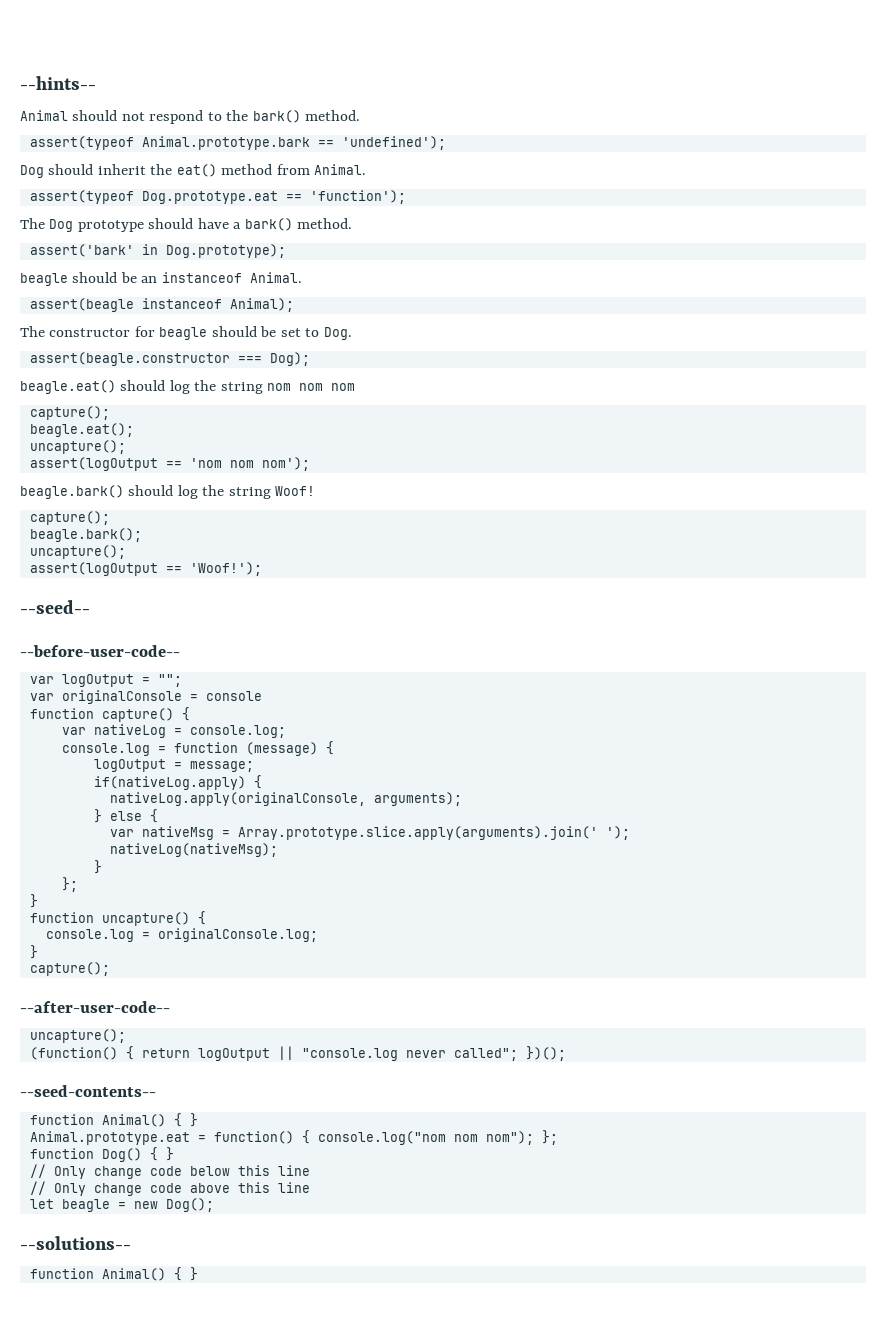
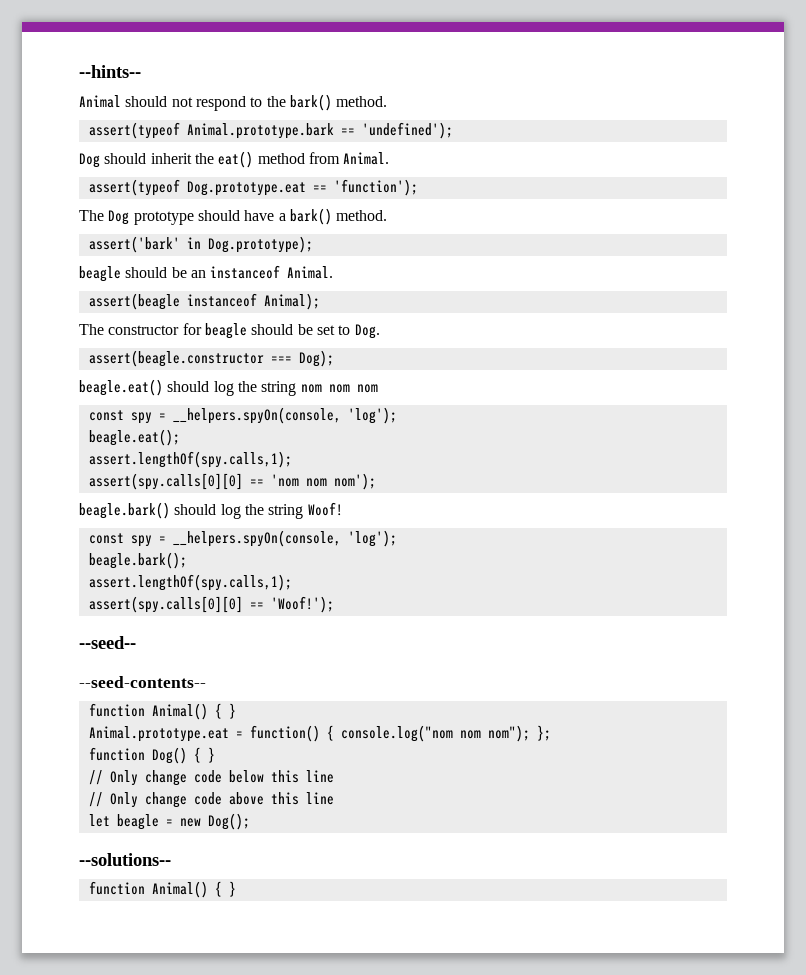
[29,406,110,420] capture(); -> [88,407,397,424] const spy = __helpers.spyOn(console, 'log');
[29,440,126,454] [29,457,158,471] uncapture(); // assert(logOutput -> [88,451,292,468] [88,473,243,490] assert.lengthOf(spy.calls,1); // assert(spy.calls[0][0]
[29,511,110,525] capture(); -> [88,530,397,547] const spy = __helpers.spyOn(console, 'log');
[29,545,126,559] [29,562,158,576] uncapture(); // assert(logOutput -> [88,574,292,591] [88,596,243,613] assert.lengthOf(spy.calls,1); // assert(spy.calls[0][0]
[20,645,180,657] [29,674,182,687] [29,690,262,704] [29,707,190,722] [61,724,286,738] [61,741,334,756] [93,759,254,772] [93,775,262,790] [109,792,462,806] [93,809,158,823] [109,826,630,840] [109,843,278,857] [93,860,102,874] [61,877,78,892] [29,894,38,908] [29,911,206,926] [45,928,318,942] [29,945,38,959] [29,962,110,976] [20,1001,170,1013] [29,1029,126,1043] [29,1046,566,1061] // --before-user-code-- // var logOutput = ""; // var originalConsole = console // function capture() { // var nativeLog = console.log; // console.log = function (message) { // logOutput = message; // if(nativeLog.apply) { // nativeLog.apply(originalConsole, arguments); // } else { // var nativeMsg = Array.prototype.slice.apply(arguments).join(' '); // nativeLog(nativeMsg); // } // }; // } // function uncapture() { // console.log = originalConsole.log; // } // capture(); // --after-user-code-- // uncapture(); // (function() { return logOutput || "console.log never called"; })(); -> (136, 642) none

